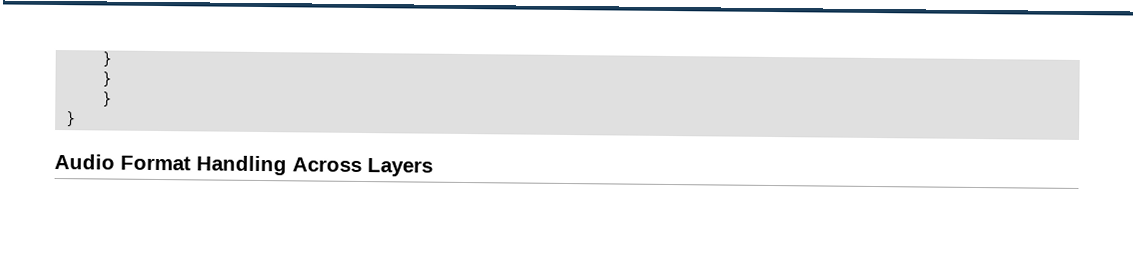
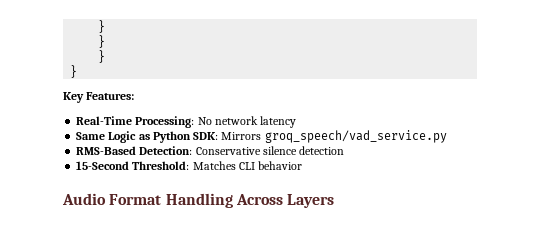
(76, 119) none -> [63,92,135,103] [76,116,297,128] [76,130,447,143] [76,146,345,155] [76,161,303,170] // Key Features: // Real-Time Processing: No network latency // Same Logic as Python SDK: Mirrors groq_speech/vad_service.py // RMS-Based Detection: Conservative silence detection // 15-Second Threshold: Matches CLI behavior

